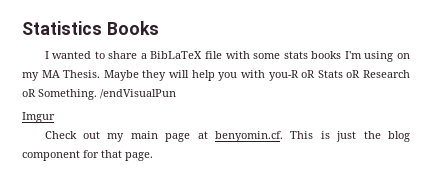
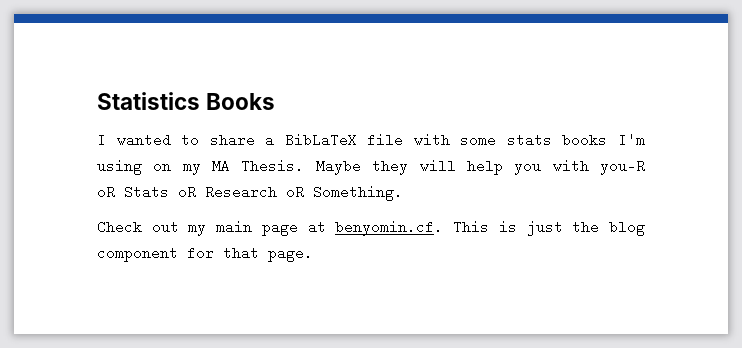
[100,89,176,99] [22,112,55,123] /endVisualPun // Imgur -> (403, 193) none

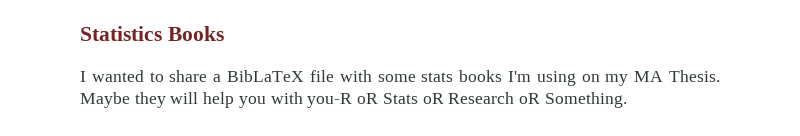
[97,220,645,236] [97,246,313,262] // Check out my main page at benyomin.cf. This is just the blog component for that page. -> (627, 100) none

